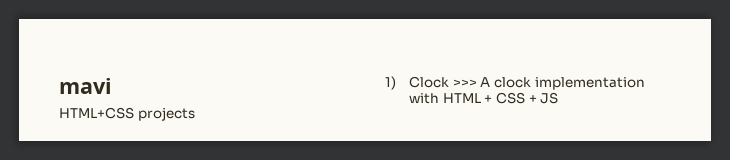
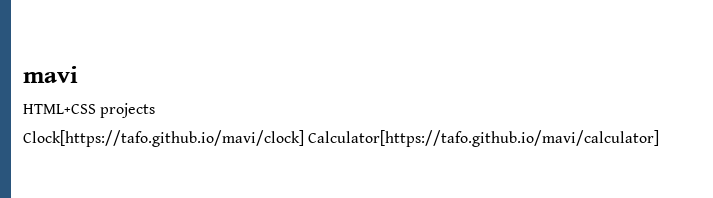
[385,76,645,90] [409,92,559,104] 1) Clock >>> A clock implementation with HTML + CSS + JS -> [23,130,660,147] Clock[https://tafo.github.io/mavi/clock] Calculator[https://tafo.github.io/mavi/calculator]

